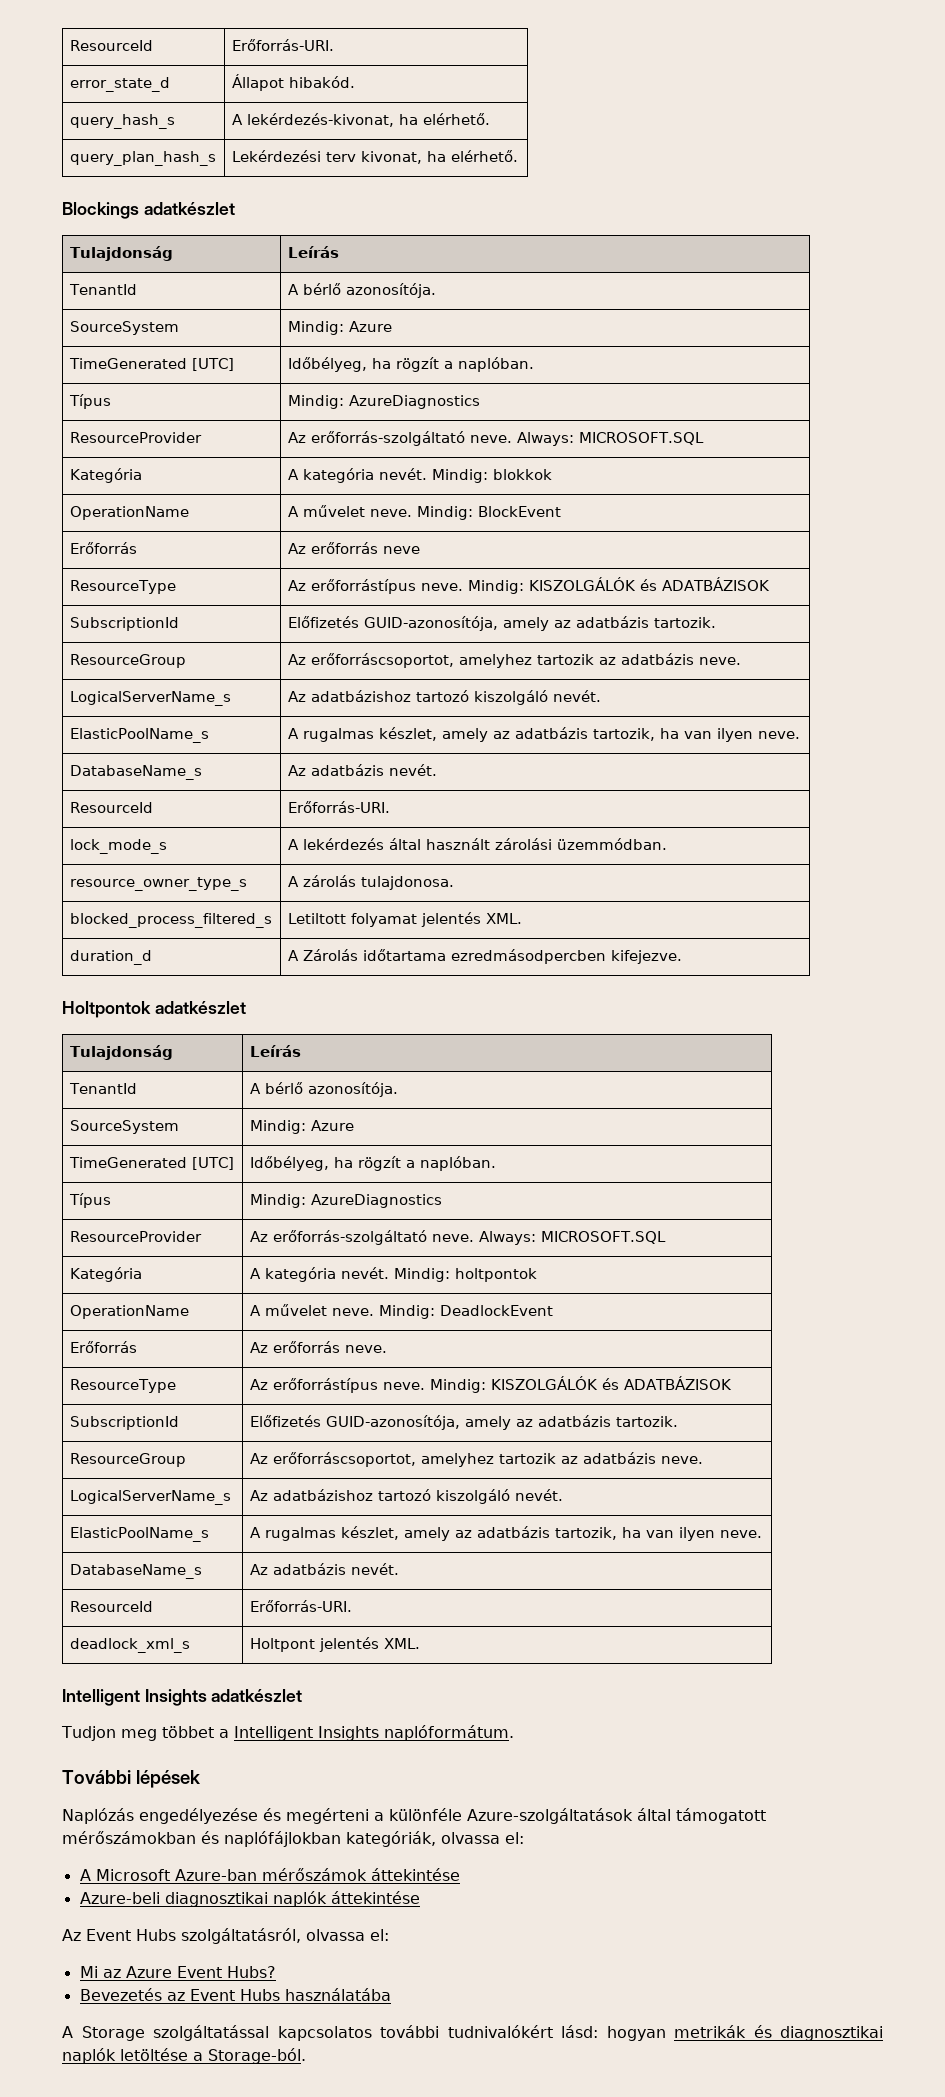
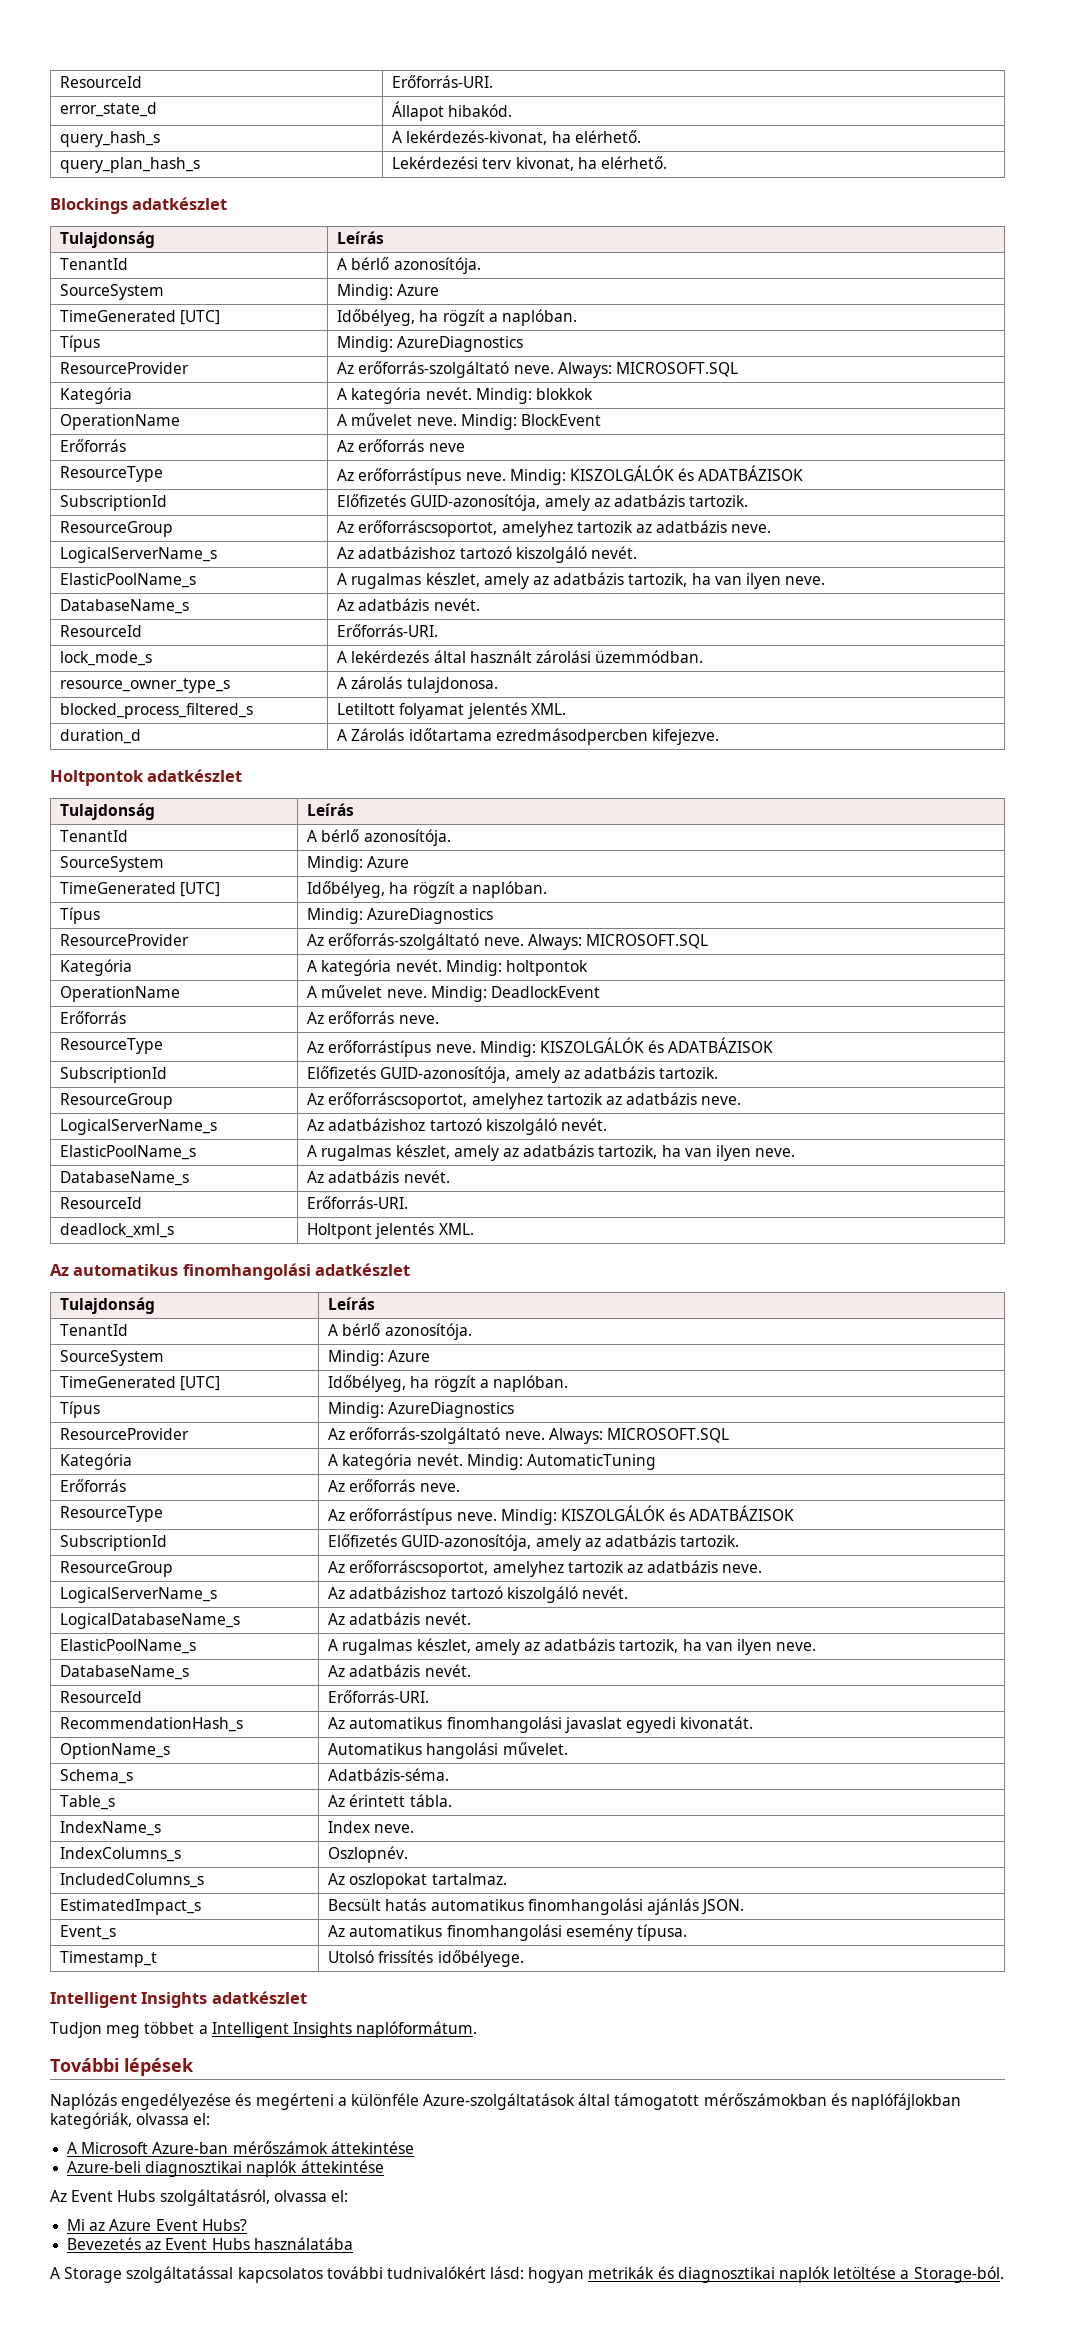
(420, 1643) none -> [50,1263,411,1280] [60,1297,156,1314] [328,1297,376,1310] [60,1324,129,1336] [328,1323,472,1340] [60,1350,165,1366] [328,1350,431,1366] [60,1376,221,1391] [328,1375,569,1392] [60,1401,101,1418] [328,1402,515,1418] [60,1428,190,1440] [328,1427,730,1444] [60,1453,133,1470] [328,1453,657,1470] [60,1479,127,1492] [328,1479,460,1492] [60,1506,164,1522] [328,1505,795,1525] [60,1535,168,1551] [328,1534,740,1551] [60,1561,174,1577] [328,1560,763,1577] [60,1587,218,1603] [328,1586,629,1603] [60,1613,241,1629] [328,1612,471,1625] [60,1639,197,1654] [328,1638,817,1655] [60,1665,190,1680] [328,1664,471,1677] [60,1691,143,1703] [328,1690,430,1703] [60,1717,244,1732] [328,1716,754,1733] [60,1743,171,1759] [328,1742,568,1759] [60,1769,134,1784] [328,1768,450,1781] [60,1795,116,1810] [328,1794,452,1807] [60,1821,162,1836] [328,1821,415,1833] [60,1847,182,1862] [328,1846,409,1863] [60,1873,205,1888] [328,1873,507,1889] [60,1899,202,1915] [328,1898,745,1915] [60,1925,117,1940] [328,1924,688,1941] [60,1951,158,1967] [328,1950,524,1967] // Az automatikus finomhangolási adatkészlet // Tulajdonság | Leírás // TenantId | A bérlő azonosítója. // SourceSystem | Mindig: Azure // TimeGenerated [UTC] | Időbélyeg, ha rögzít a naplóban. // Típus | Mindig: AzureDiagnostics // ResourceProvider | Az erőforrás-szolgáltató neve. Always: MICROSOFT.SQL // Kategória | A kategória nevét. Mindig: AutomaticTuning // Erőforrás | Az erőforrás neve. // ResourceType | Az erőforrástípus neve. Mindig: KISZOLGÁLÓK és ADATBÁZISOK // SubscriptionId | Előfizetés GUID-azonosítója, amely az adatbázis tartozik. // ResourceGroup | Az erőforráscsoportot, amelyhez tartozik az adatbázis neve. // LogicalServerName_s | Az adatbázishoz tartozó kiszolgáló nevét. // LogicalDatabaseName_s | Az adatbázis nevét. // ElasticPoolName_s | A rugalmas készlet, amely az adatbázis tartozik, ha van ilyen neve. // DatabaseName_s | Az adatbázis nevét. // ResourceId | Erőforrás-URI. // RecommendationHash_s | Az automatikus finomhangolási javaslat egyedi kivonatát. // OptionName_s | Automatikus hangolási művelet. // Schema_s | Adatbázis-séma. // Table_s | Az érintett tábla. // IndexName_s | Index neve. // IndexColumns_s | Oszlopnév. // IncludedColumns_s | Az oszlopokat tartalmaz. // EstimatedImpact_s | Becsült hatás automatikus finomhangolási ajánlás JSON. // Event_s | Az automatikus finomhangolási esemény típusa. // Timestamp_t | Utolsó frissítés időbélyege.

